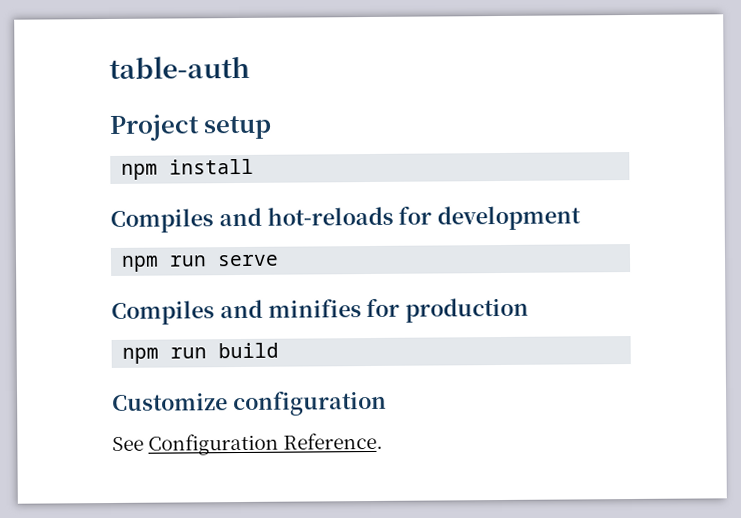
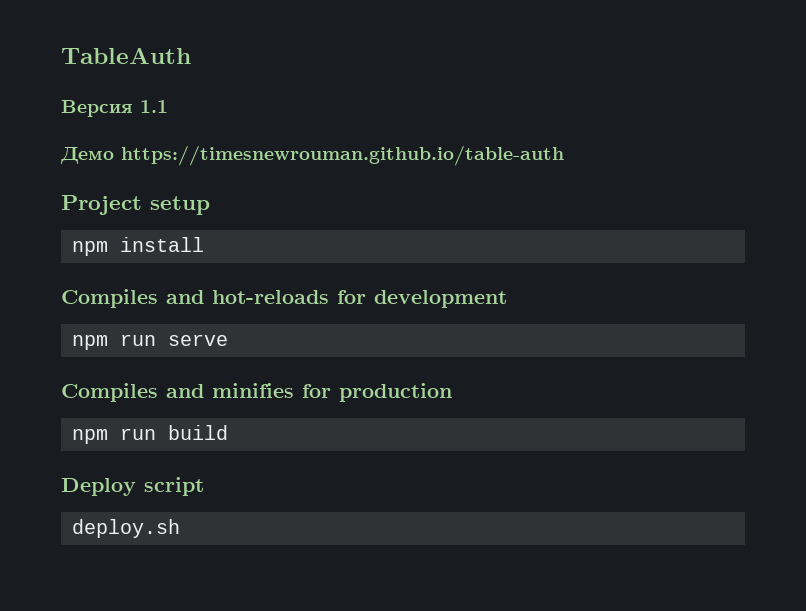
[109,55,250,79] table-auth -> [61,47,191,64] [61,100,168,117] [60,145,564,166] TableAuth // Версия 1.1 // Демо https://timesnewrouman.github.io/table-auth
[112,390,387,417] [112,432,384,456] Customize configuration // See Configuration Reference. -> [61,477,204,496] [72,519,181,538] Deploy script // deploy.sh

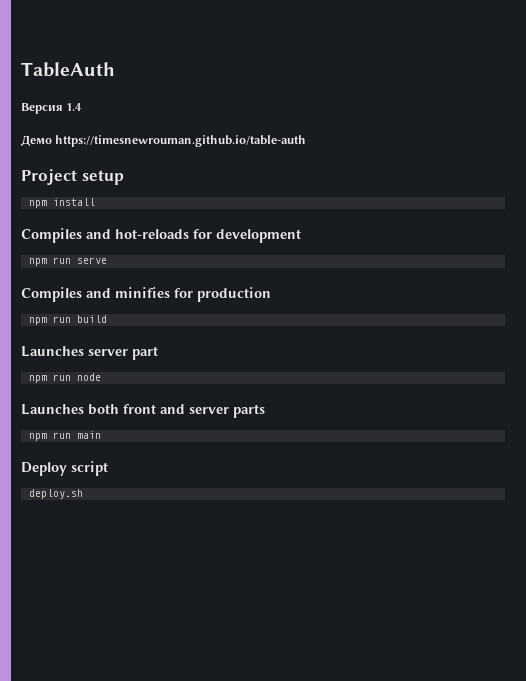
[140,100,168,113] 1.1 -> [66,103,83,111] 1.4
(229, 432) none -> [21,346,158,360] [28,373,101,383] [21,404,265,418] [28,431,101,441] // Launches server part // npm run node // Launches both front and server parts // npm run main

